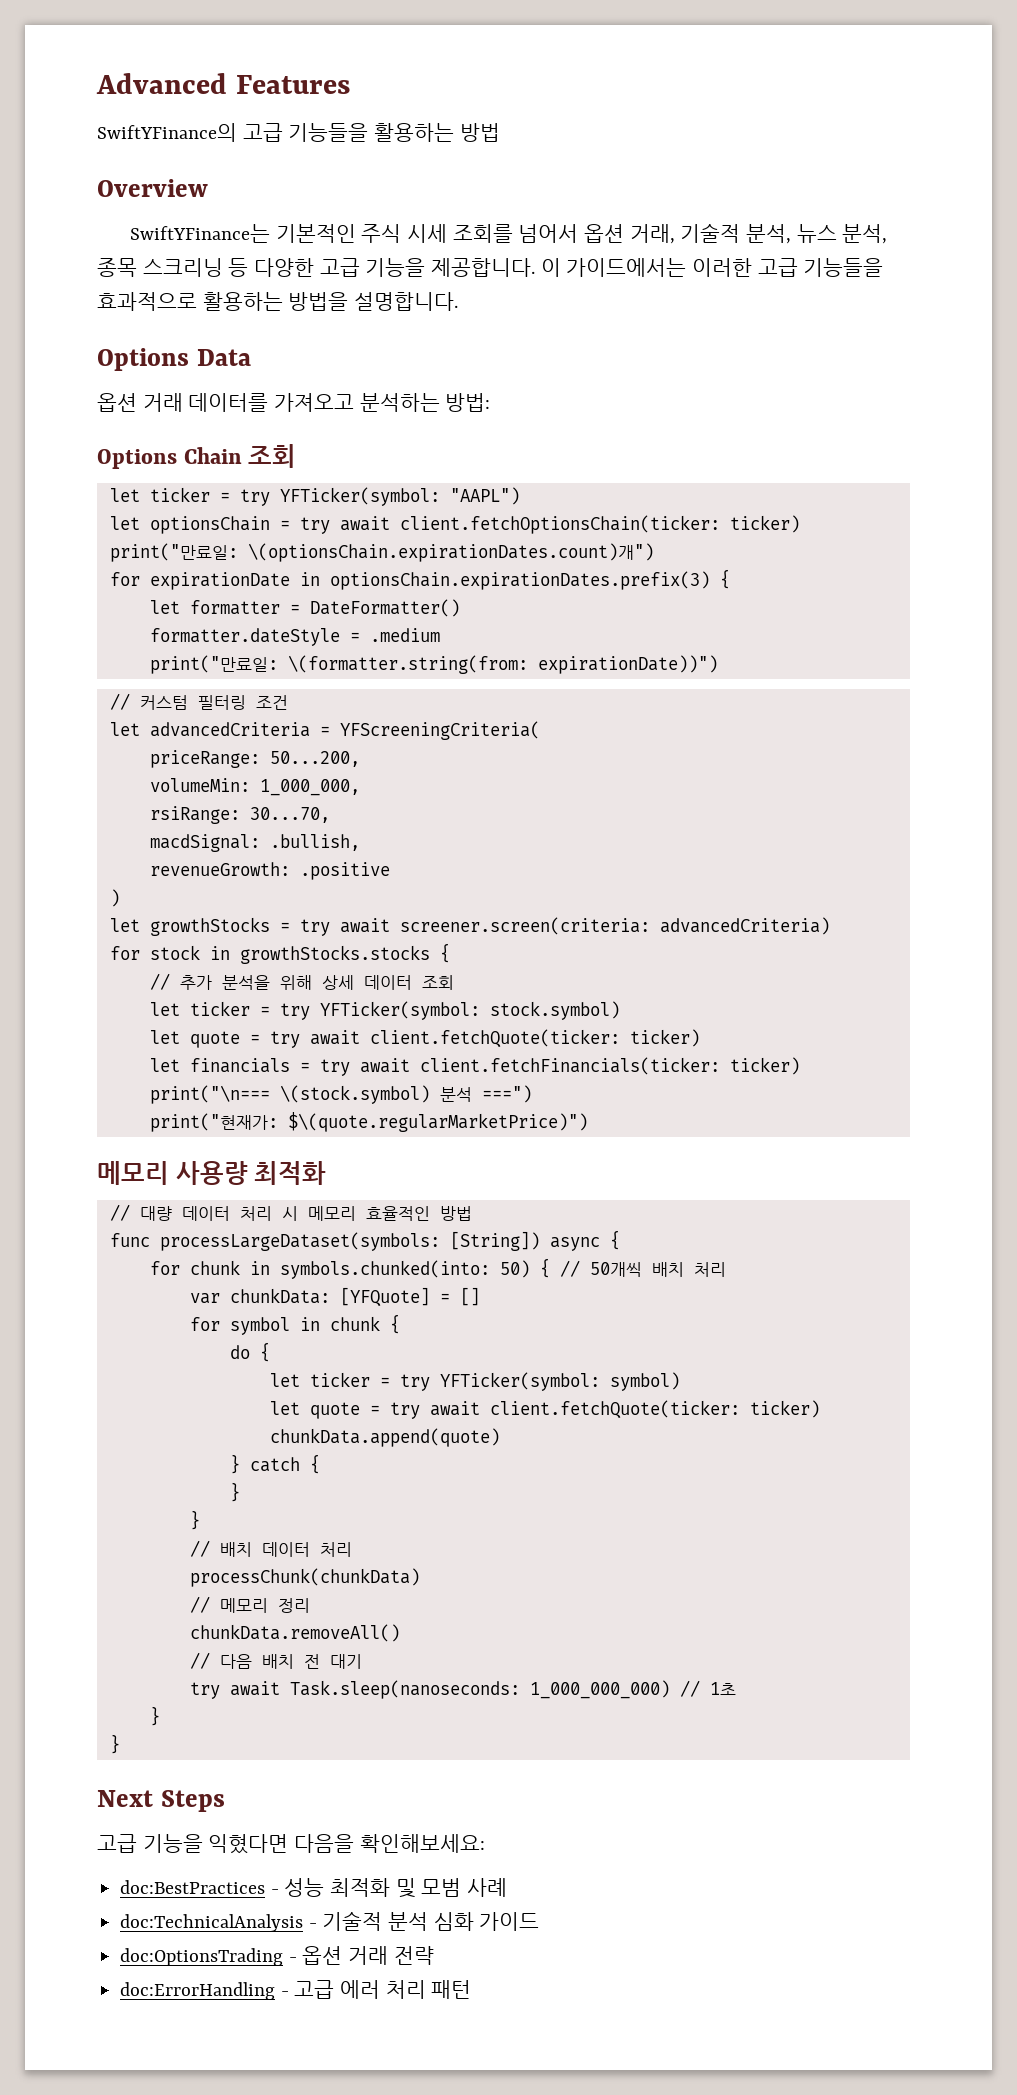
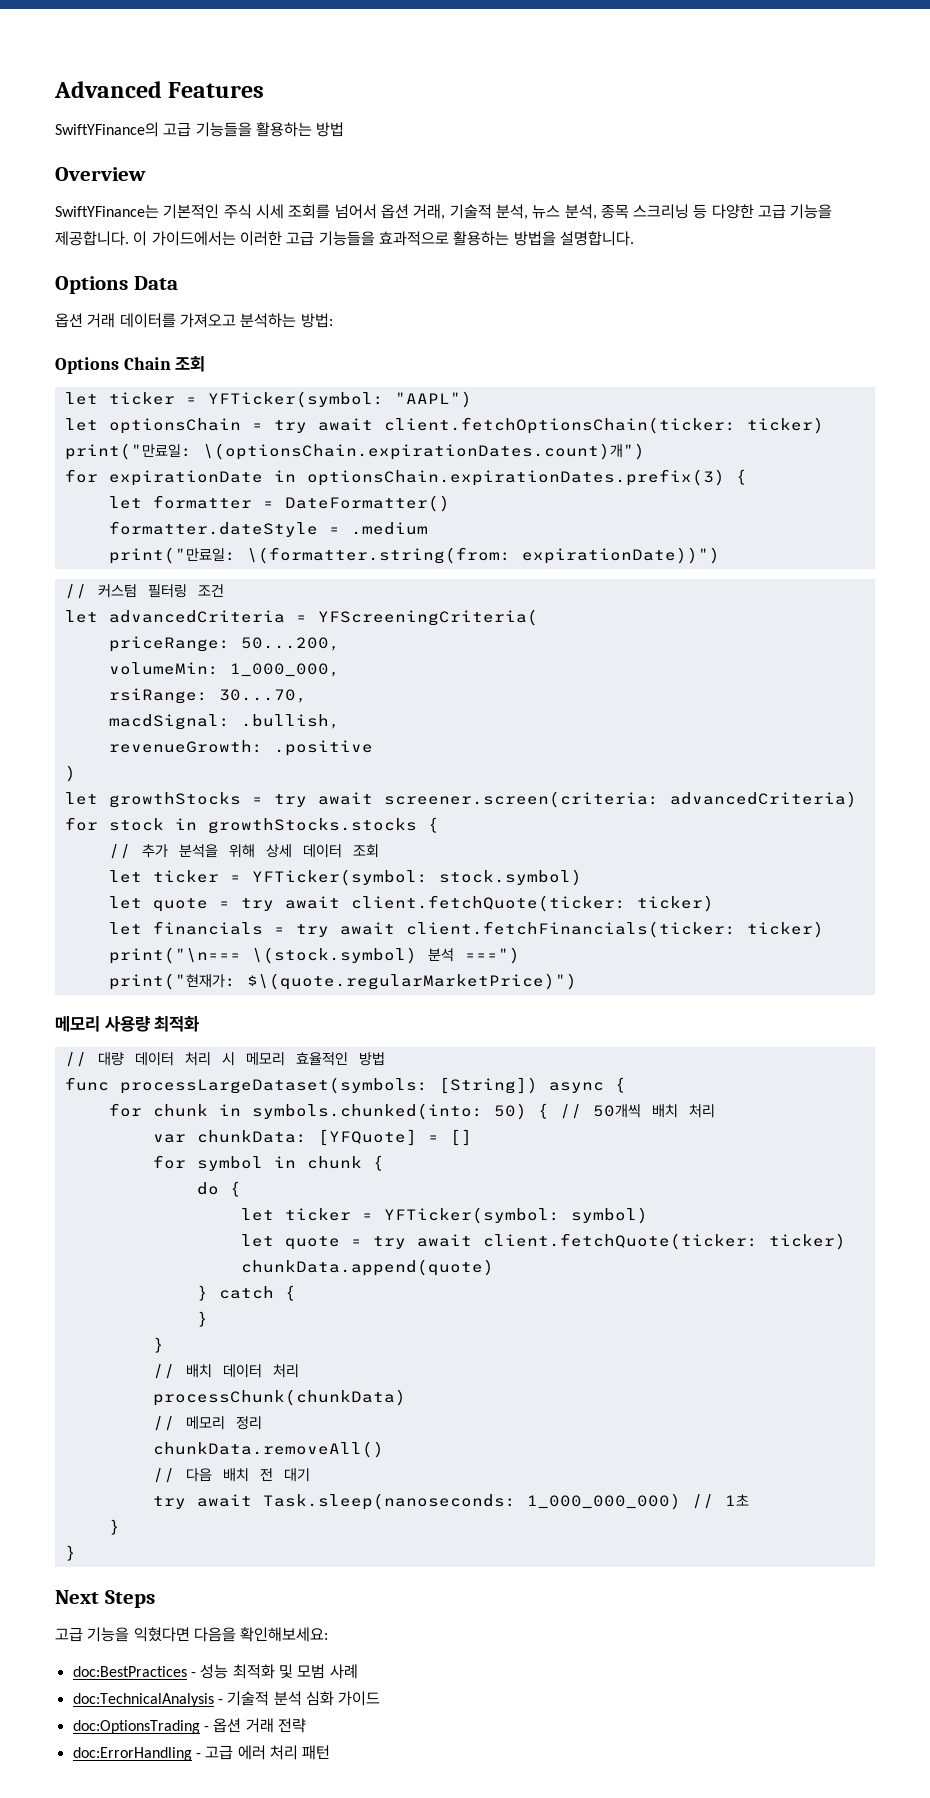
[239,489,270,506] try -> (197, 400) none
[279,1003,310,1020] try -> (241, 878) none
[399,1374,430,1391] try -> (373, 1216) none

